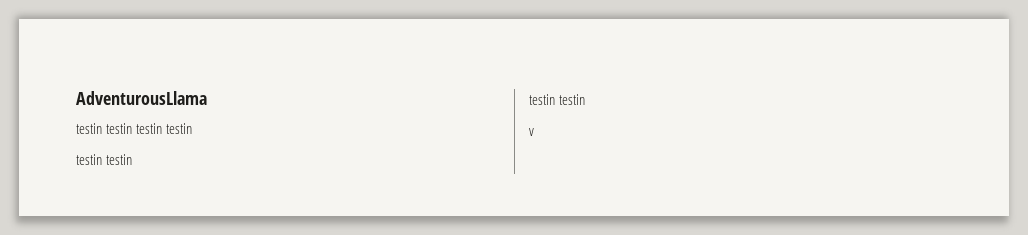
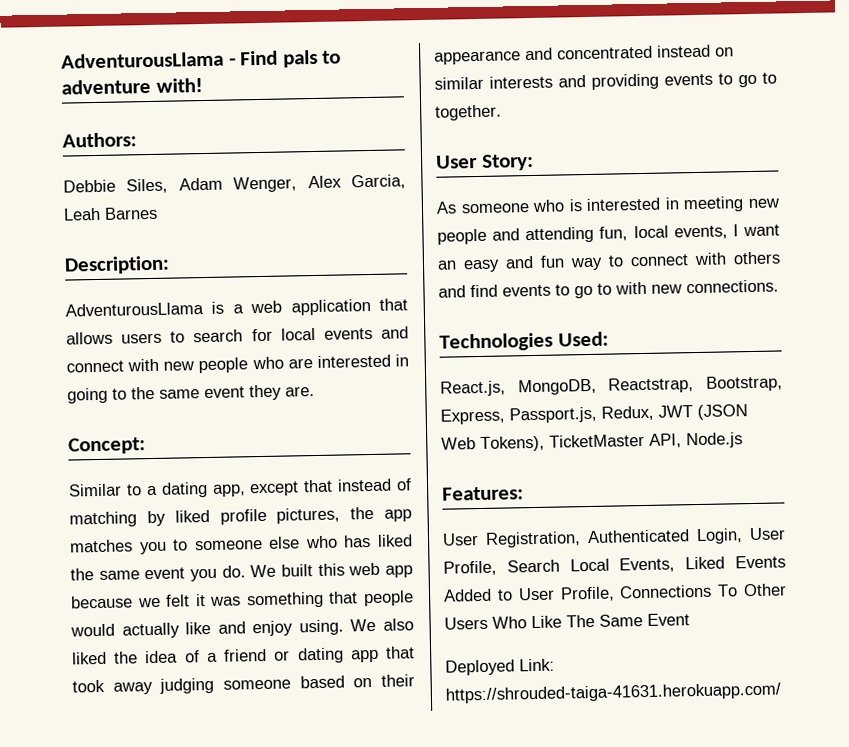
[76,91,207,105] [76,123,193,134] [76,154,133,165] [529,94,586,105] [529,128,534,136] AdventurousLlama // testin testin testin testin // testin testin // testin testin // v -> [61,49,342,69] [61,78,203,95] [62,132,137,148] [63,174,406,194] [63,206,158,221] [64,255,170,275] [65,298,408,317] [66,326,409,345] [66,354,409,374] [67,384,315,404] [68,437,146,455] [68,478,412,498] [69,506,412,528] [70,534,413,555] [70,562,413,582] [71,590,414,609] [70,618,414,639] [72,646,416,665] [72,674,415,695] [434,44,734,65] [434,72,777,90] [435,104,502,121] [436,153,534,171] [436,196,780,214] [437,224,780,245] [437,251,781,273] [438,279,779,299] [439,331,609,352] [440,375,783,397] [440,404,748,425] [441,432,743,452] [442,486,524,501] [442,527,786,548] [443,555,786,576] [443,583,787,602] [444,613,690,630] [445,658,555,676] [445,682,781,704] AdventurousLlama - Find pals to adventure with! // Authors: // Debbie Siles, Adam Wenger, Alex Garcia, Leah Barnes // Description: // AdventurousLlama is a web application that allows users to search for local events and connect with new people who are interested in going to the same event they are. // Concept: // Similar to a dating app, except that instead of matching by liked profile pictures, the app matches you to someone else who has liked the same event you do. We built this web app because we felt it was something that people would actually like and enjoy using. We also liked the idea of a friend or dating app that took away judging someone based on their appearance and concentrated instead on similar interests and providing events to go to together. // User Story: // As someone who is interested in meeting new people and attending fun, local events, I want an easy and fun way to connect with others and find events to go to with new connections. // Technologies Used: // React.js, MongoDB, Reactstrap, Bootstrap, Express, Passport.js, Redux, JWT (JSON Web Tokens), TicketMaster API, Node.js // Features: // User Registration, Authenticated Login, User Profile, Search Local Events, Liked Events Added to User Profile, Connections To Other Users Who Like The Same Event // Deployed Link: https://shrouded-taiga-41631.herokuapp.com/

